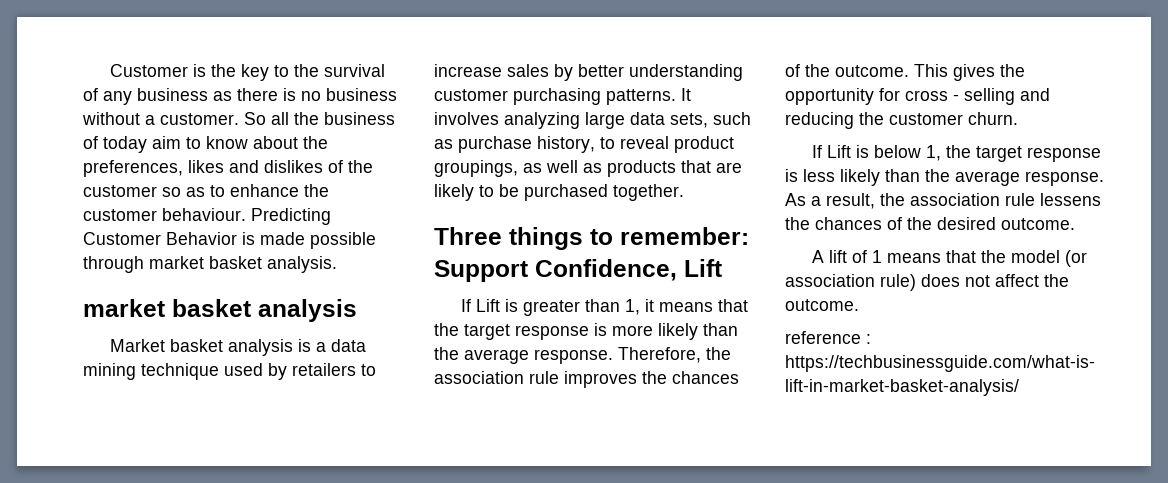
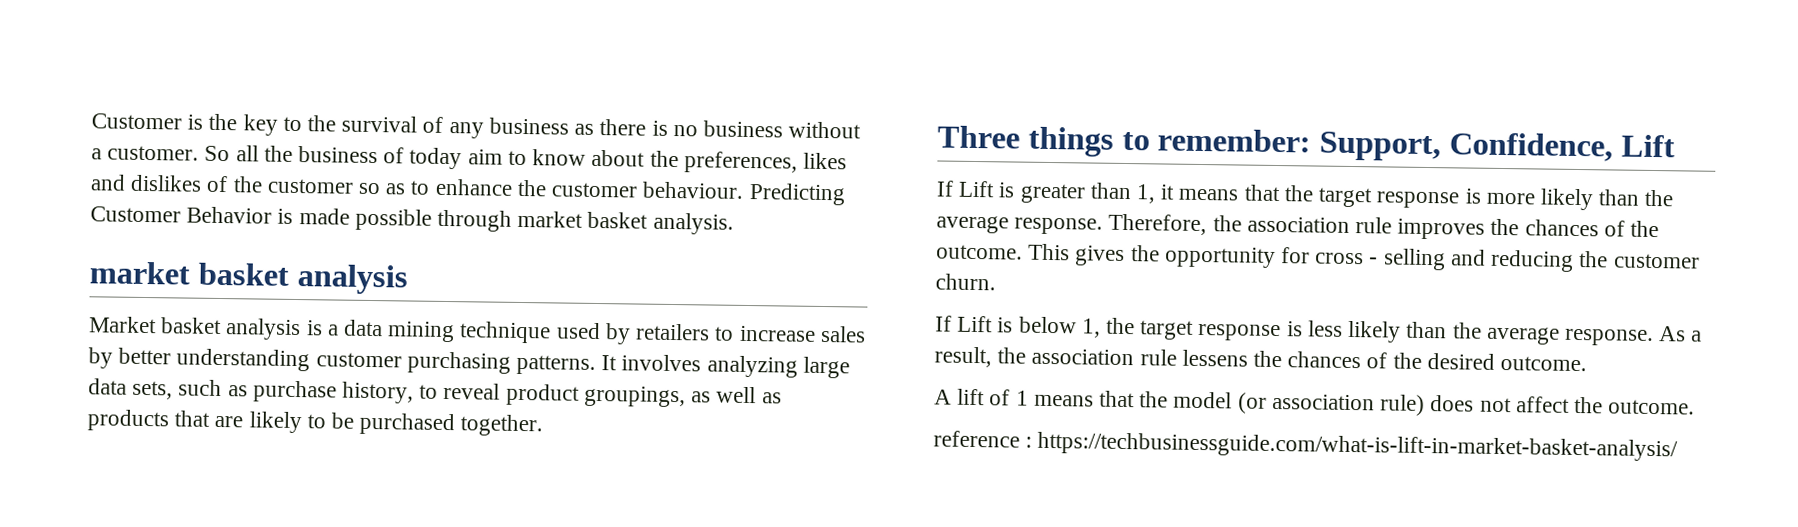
[434,260,528,282] Support -> [1319,131,1442,162] Support,

